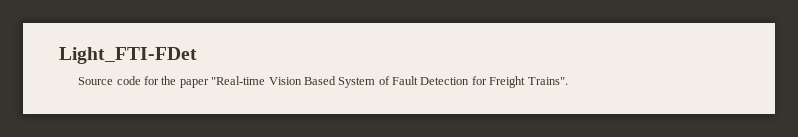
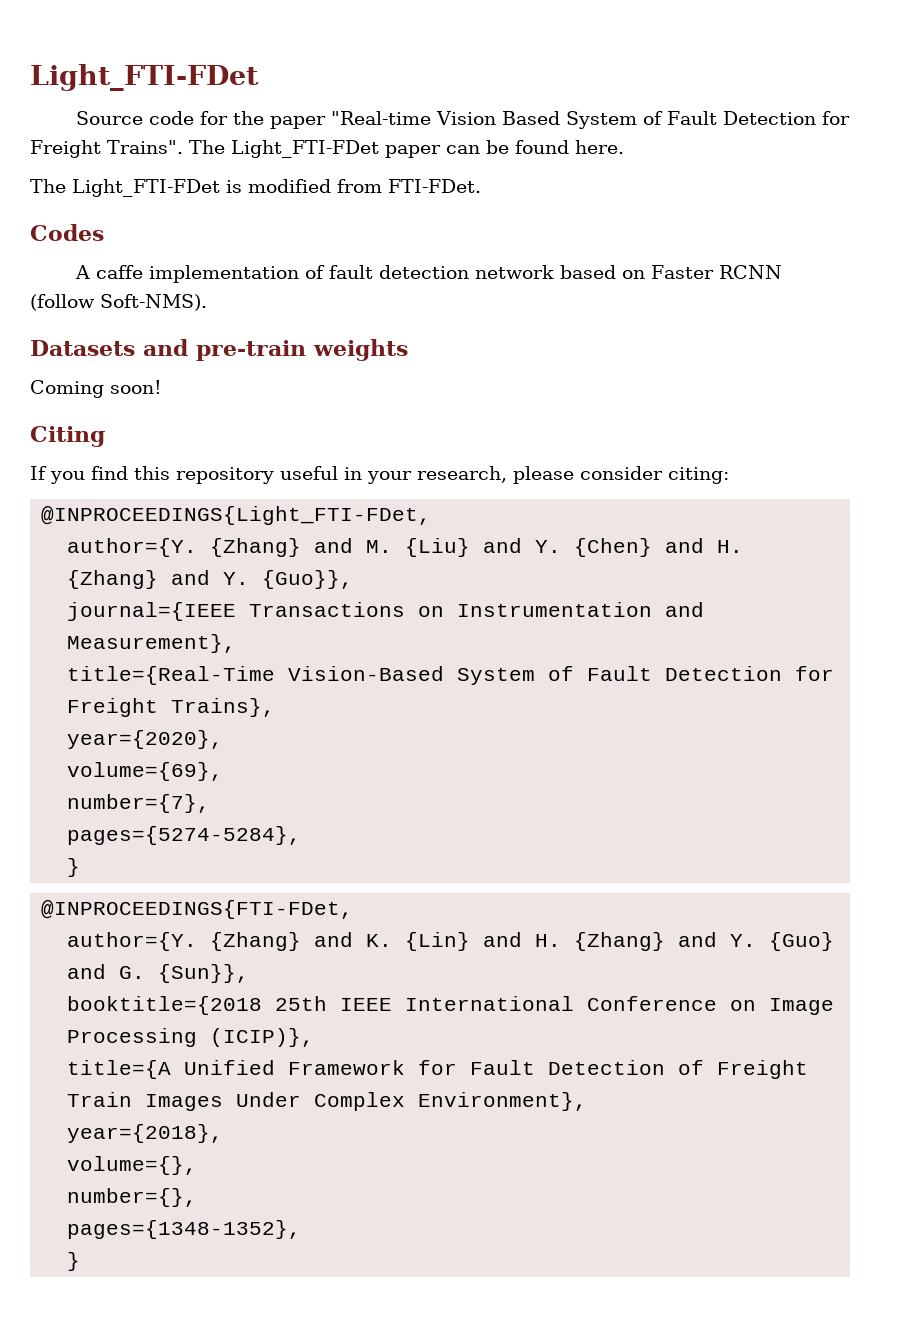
(568, 81) none -> [189,140,624,158] [30,179,481,197] [30,224,104,241] [74,265,782,283] [30,294,207,311] [30,339,408,361] [30,380,162,398] [30,426,105,447] [30,466,729,484] [41,506,432,525] [67,538,744,557] [67,570,354,589] [67,602,705,621] [67,634,237,653] [67,666,835,685] [67,698,276,717] [67,730,224,749] [67,762,224,781] [67,794,211,813] [67,826,302,845] [67,858,81,877] [41,900,354,919] [67,932,835,951] [67,964,250,983] [67,996,835,1015] [67,1028,315,1047] [67,1060,809,1079] [67,1092,588,1111] [67,1124,224,1143] [67,1156,198,1175] [67,1188,198,1207] [67,1220,302,1239] [67,1252,81,1271] The Light_FTI-FDet paper can be found here. // The Light_FTI-FDet is modified from FTI-FDet. // Codes // A caffe implementation of fault detection network based on Faster RCNN (follow Soft-NMS). // Datasets and pre-train weights // Coming soon! // Citing // If you find this repository useful in your research, please consider citing: // @INPROCEEDINGS{Light_FTI-FDet, // author={Y. {Zhang} and M. {Liu} and Y. {Chen} and H. {Zhang} and Y. {Guo}}, // journal={IEEE Transactions on Instrumentation and Measurement}, // title={Real-Time Vision-Based System of Fault Detection for Freight Trains}, // year={2020}, // volume={69}, // number={7}, // pages={5274-5284}, // } // @INPROCEEDINGS{FTI-FDet, // author={Y. {Zhang} and K. {Lin} and H. {Zhang} and Y. {Guo} and G. {Sun}}, // booktitle={2018 25th IEEE International Conference on Image Processing (ICIP)}, // title={A Unified Framework for Fault Detection of Freight Train Images Under Complex Environment}, // year={2018}, // volume={}, // number={}, // pages={1348-1352}, // }

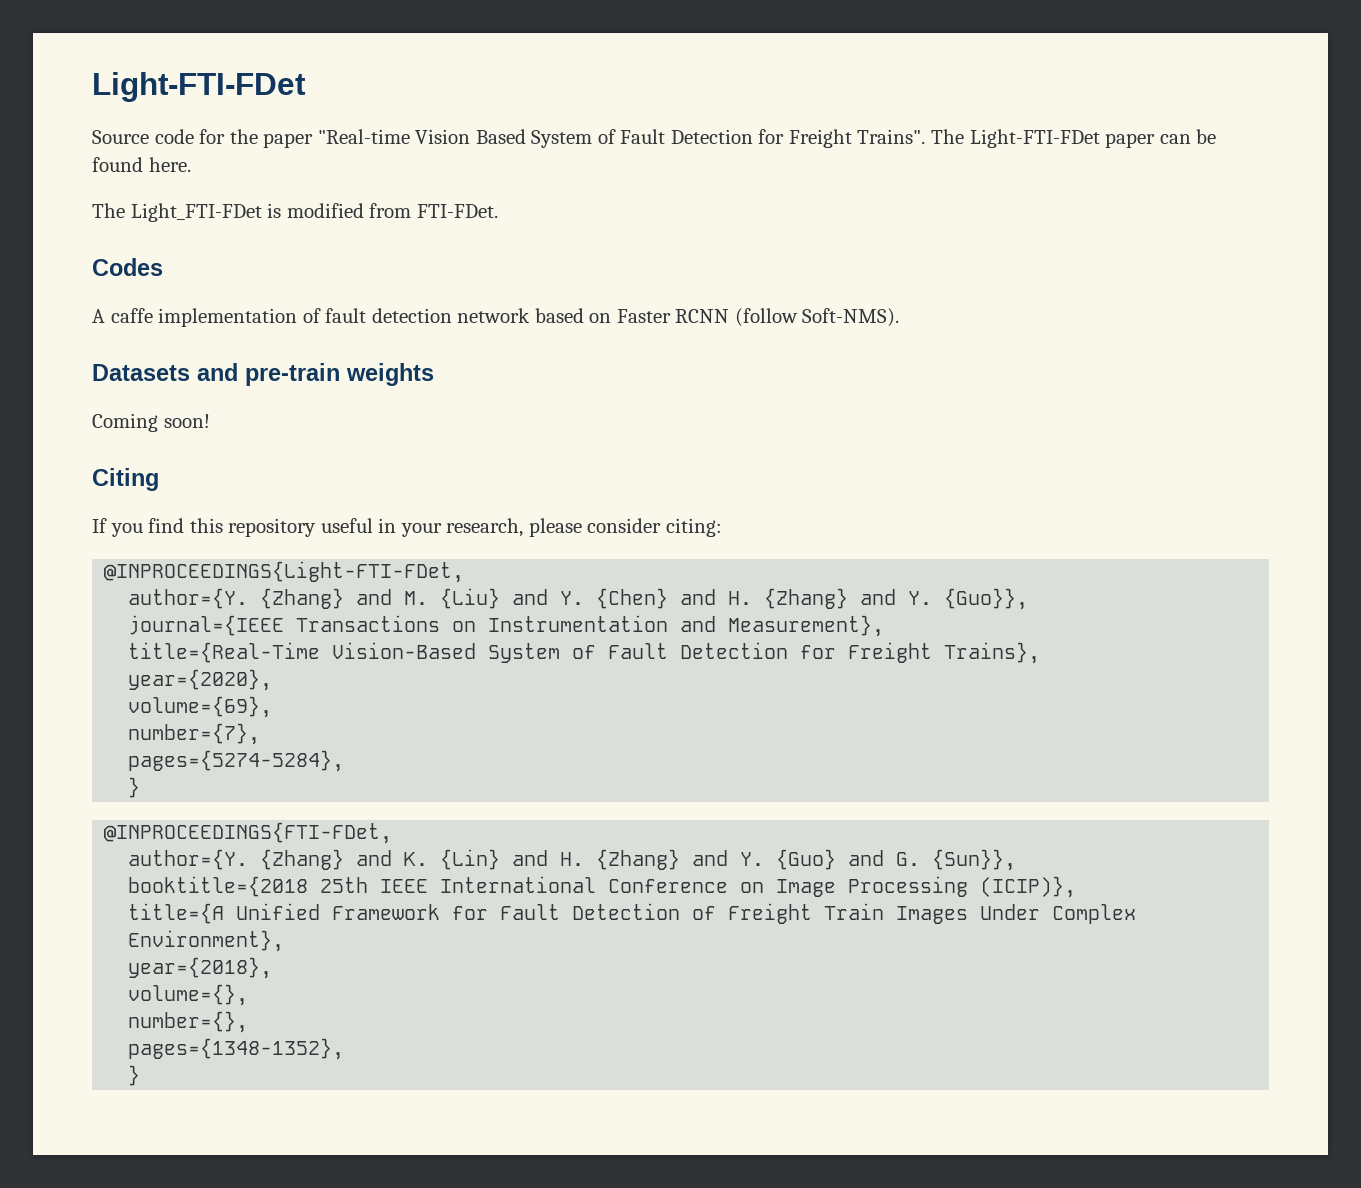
[30,64,259,91] Light_FTI-FDet -> [92,72,306,102] Light-FTI-FDet
[231,140,379,158] Light_FTI-FDet -> [969,129,1100,148] Light-FTI-FDet
[41,506,432,525] @INPROCEEDINGS{Light_FTI-FDet, -> [104,561,465,583] @INPROCEEDINGS{Light-FTI-FDet,

